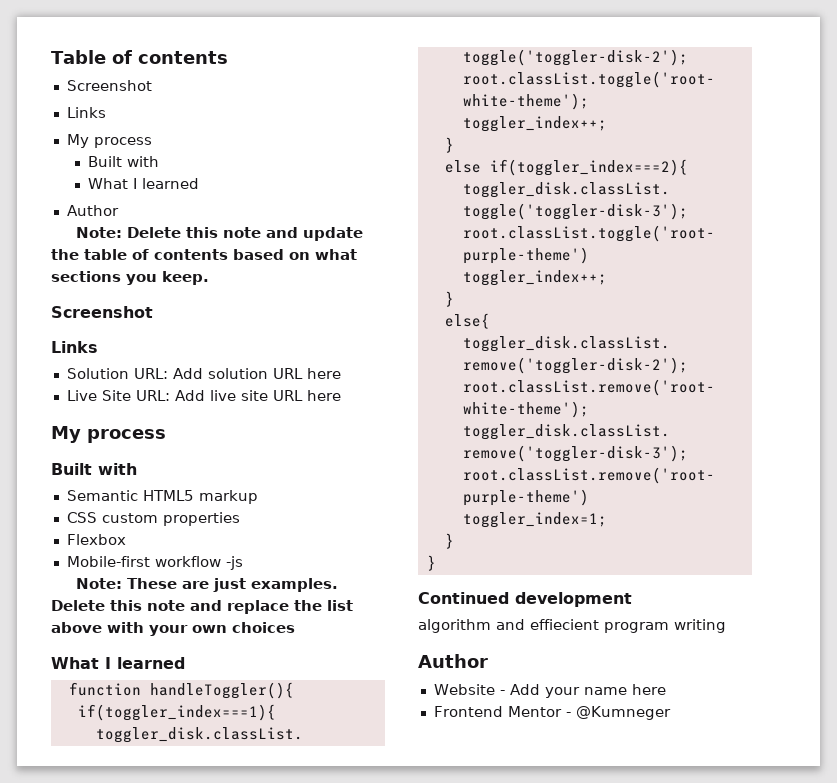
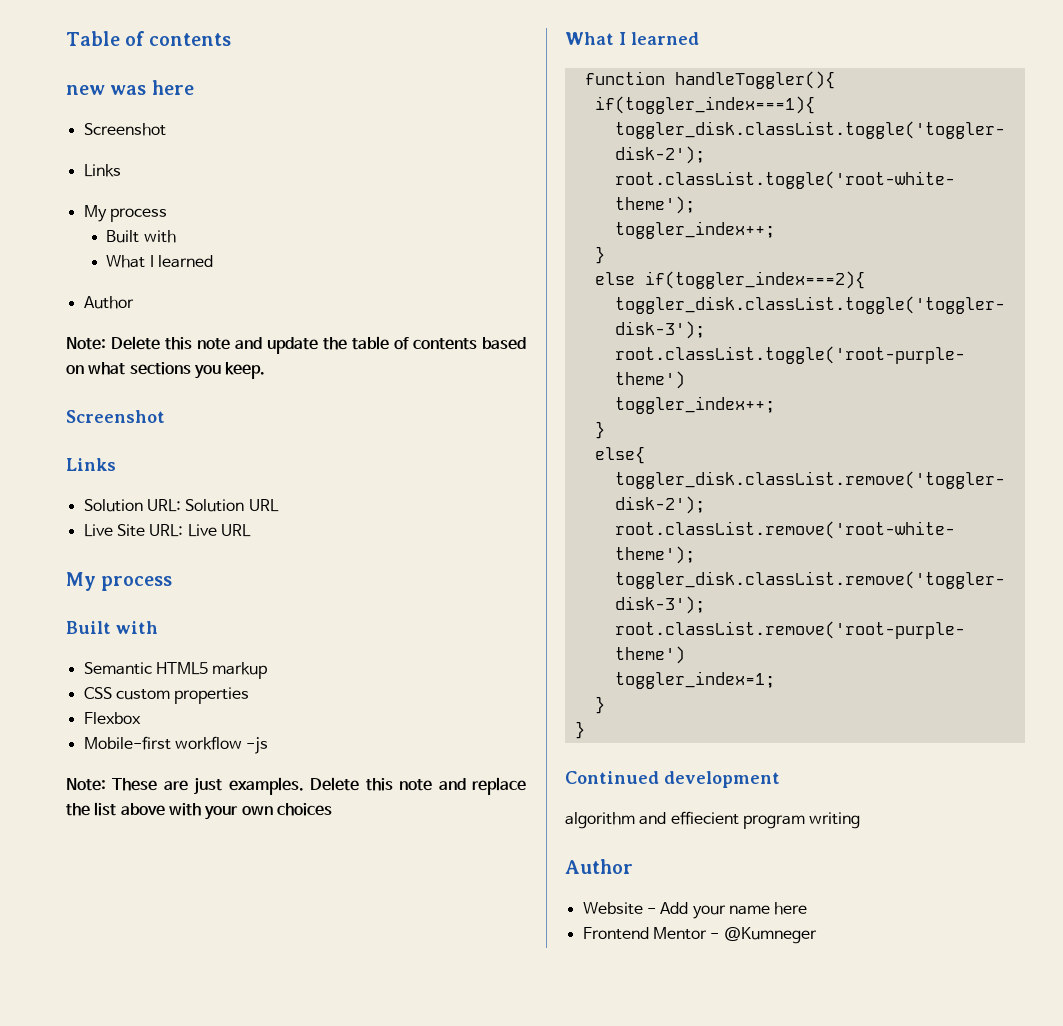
(228, 57) none -> [66,80,194,95] // new was here
[172,368,341,379] Add solution URL here -> [185,499,279,512] Solution URL
[174,390,341,401] Add live site URL here -> [187,524,251,537] Live URL

